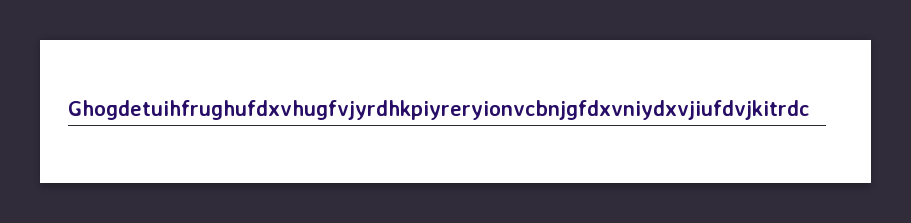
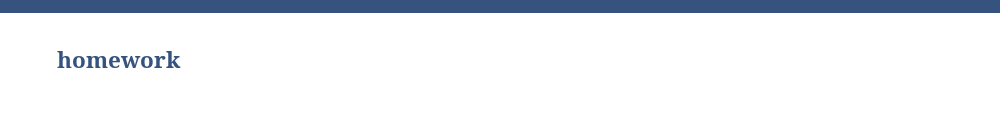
[68,100,810,120] Ghogdetuihfrughufdxvhugfvjyrdhkpiyreryionvcbnjgfdxvniydxvjiufdvjkitrdc -> [57,51,181,68] homework

